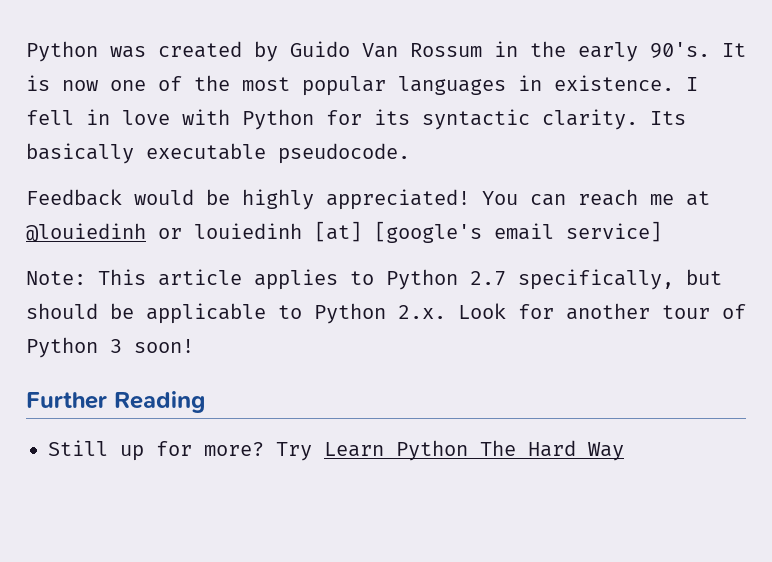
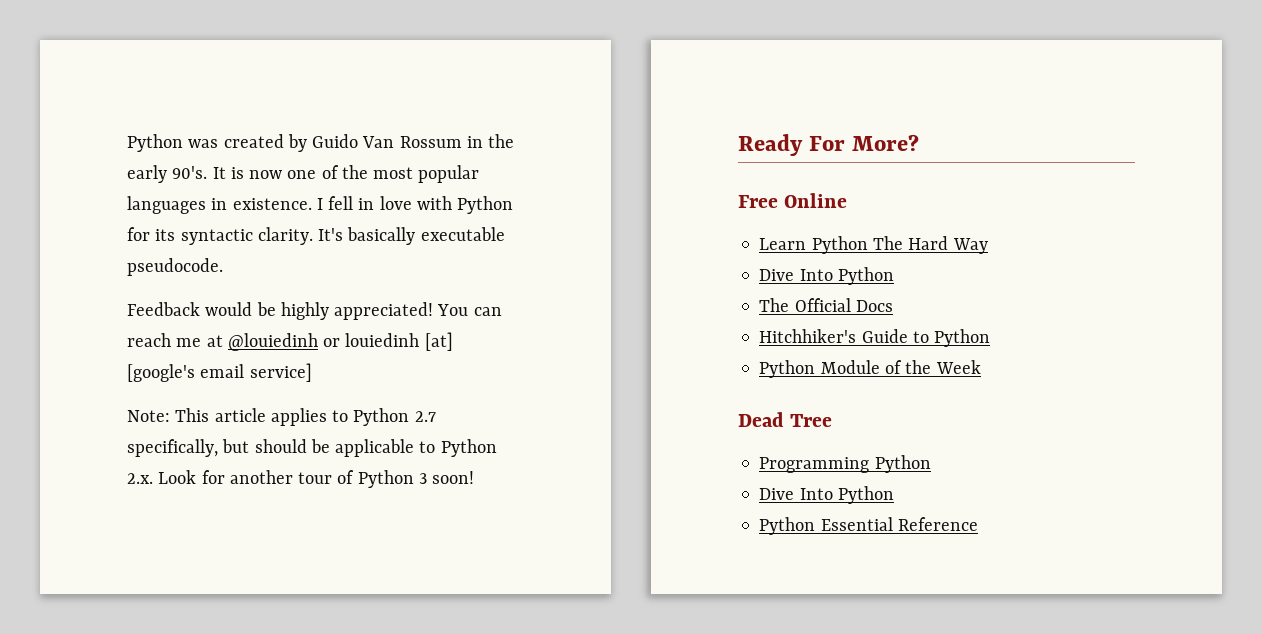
[650,111,686,125] Its -> [318,228,344,241] It's
[26,391,205,413] [48,440,312,461] Further Reading // Still up for more? Try -> [738,134,920,156] [738,193,848,208] Ready For More? // Free Online //
(624, 451) none -> [759,267,894,285] [759,298,893,312] [759,329,991,347] [759,360,981,378] [738,412,833,427] [759,455,931,473] [759,486,894,504] [759,517,978,535] // Dive Into Python // The Official Docs // Hitchhiker's Guide to Python // Python Module of the Week // Dead Tree // Programming Python // Dive Into Python // Python Essential Reference

